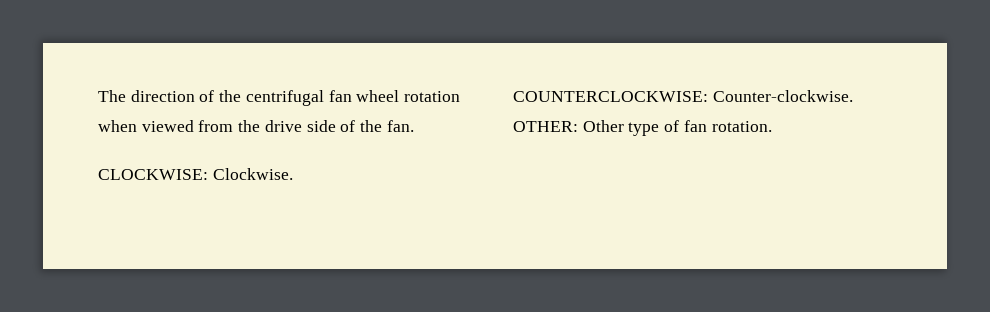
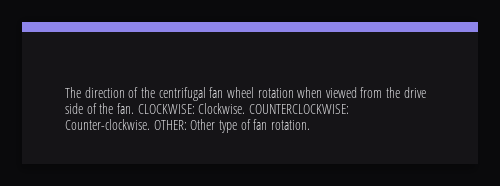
(414, 126) // -> (134, 108) none

